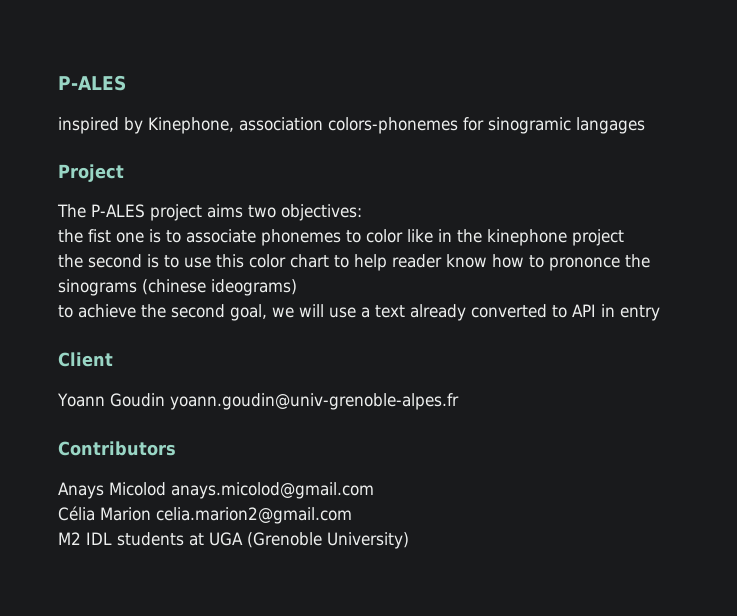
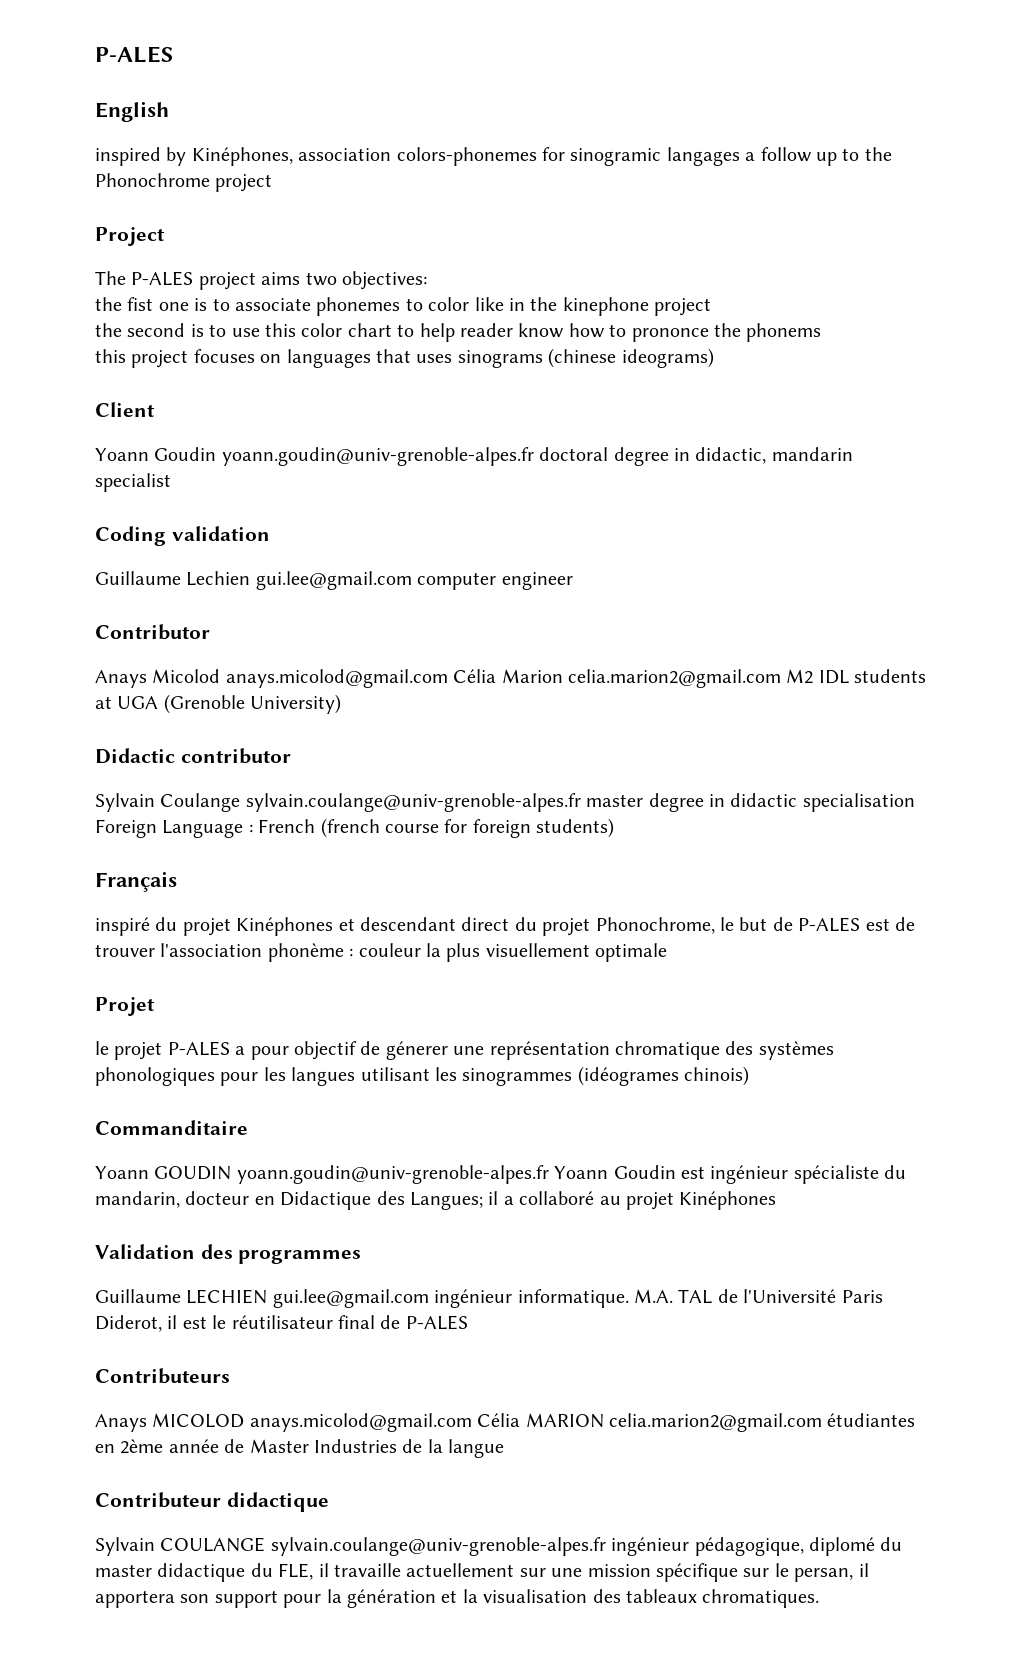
[58,75,126,91] P-ALES -> [95,46,173,63] [95,101,169,122] P-ALES // English
[148,117,234,134] Kinephone, -> [191,147,293,166] Kinéphones,
(645, 125) none -> [745,147,892,166] [95,173,273,192] a follow up to the Phonochrome project
[58,279,297,296] [58,304,660,321] [58,352,113,367] [57,393,459,410] [58,441,176,456] sinograms (chinese ideograms) // to achieve the second goal, we will use a text already converted to API in entry // Client // Yoann Goudin yoann.goudin@univ-grenoble-alpes.fr // Contributors -> [746,323,822,342] [95,348,714,368] [95,402,155,417] [95,447,853,466] [95,473,171,492] [95,526,270,546] [95,571,573,590] [95,624,210,640] phonems // this project focuses on languages that uses sinograms (chinese ideograms) // Client // Yoann Goudin yoann.goudin@univ-grenoble-alpes.fr doctoral degree in didactic, mandarin specialist // Coding validation // Guillaume Lechien gui.lee@gmail.com computer engineer // Contributor
(374, 490) // -> (448, 678) none
(352, 515) // -> (781, 678) none
(409, 540) none -> [95,748,291,764] [95,793,915,812] [95,818,615,838] [95,871,177,892] [95,917,915,936] [95,943,668,962] [95,997,155,1016] [95,1041,834,1060] [95,1066,750,1086] [95,1120,248,1135] [95,1165,907,1184] [95,1191,777,1210] [95,1244,362,1264] [95,1289,883,1308] [95,1315,468,1332] [95,1368,230,1384] [95,1413,916,1432] [95,1439,505,1458] [95,1492,329,1512] [95,1537,903,1556] [95,1563,869,1582] [95,1589,820,1608] // Didactic contributor // Sylvain Coulange sylvain.coulange@univ-grenoble-alpes.fr master degree in didactic specialisation Foreign Language : French (french course for foreign students) // Français // inspiré du projet Kinéphones et descendant direct du projet Phonochrome, le but de P-ALES est de trouver l'association phonème : couleur la plus visuellement optimale // Projet // le projet P-ALES a pour objectif de génerer une représentation chromatique des systèmes phonologiques pour les langues utilisant les sinogrammes (idéogrames chinois) // Commanditaire // Yoann GOUDIN yoann.goudin@univ-grenoble-alpes.fr Yoann Goudin est ingénieur spécialiste du mandarin, docteur en Didactique des Langues; il a collaboré au projet Kinéphones // Validation des programmes // Guillaume LECHIEN gui.lee@gmail.com ingénieur informatique. M.A. TAL de l'Université Paris Diderot, il est le réutilisateur final de P-ALES // Contributeurs // Anays MICOLOD anays.micolod@gmail.com Célia MARION celia.marion2@gmail.com étudiantes en 2ème année de Master Industries de la langue // Contributeur didactique // Sylvain COULANGE sylvain.coulange@univ-grenoble-alpes.fr ingénieur pédagogique, diplomé du master didactique du FLE, il travaille actuellement sur une mission spécifique sur le persan, il apportera son support pour la génération et la visualisation des tableaux chromatiques.

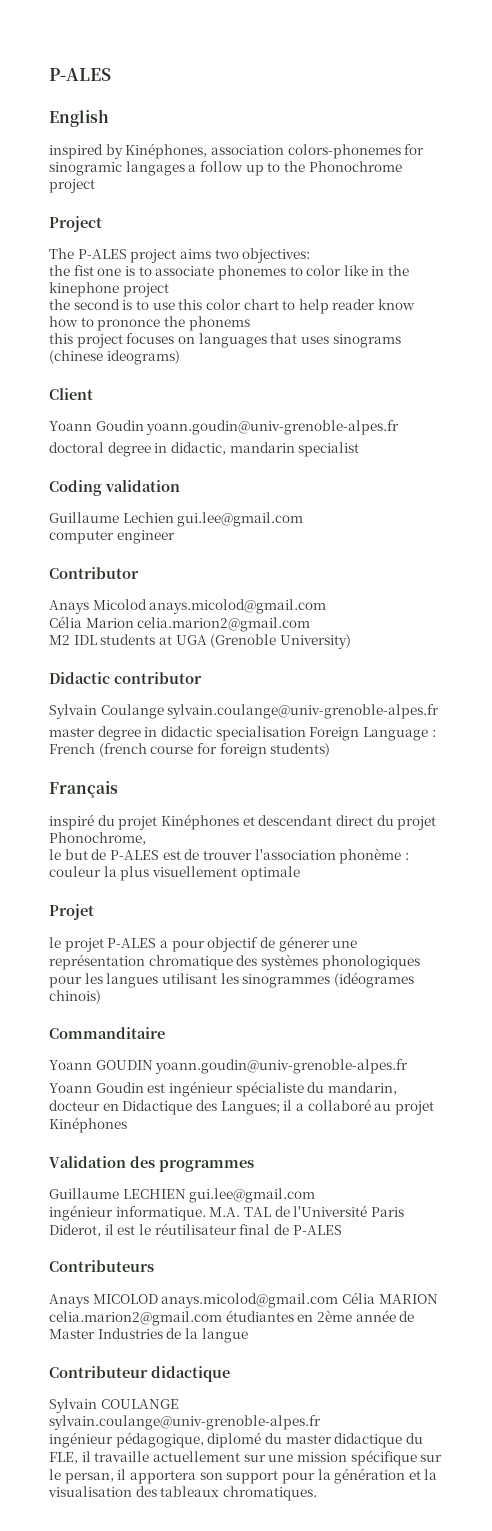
(534, 456) none -> (400, 427) //
(412, 580) none -> (304, 519) //
(448, 678) none -> (327, 606) //
(781, 678) none -> (311, 624) //
(581, 802) none -> (440, 711) //
(715, 925) none -> (146, 838) //
(549, 1174) none -> (409, 1066) //
(429, 1298) none -> (316, 1195) //
(606, 1546) none -> (321, 1422) //

